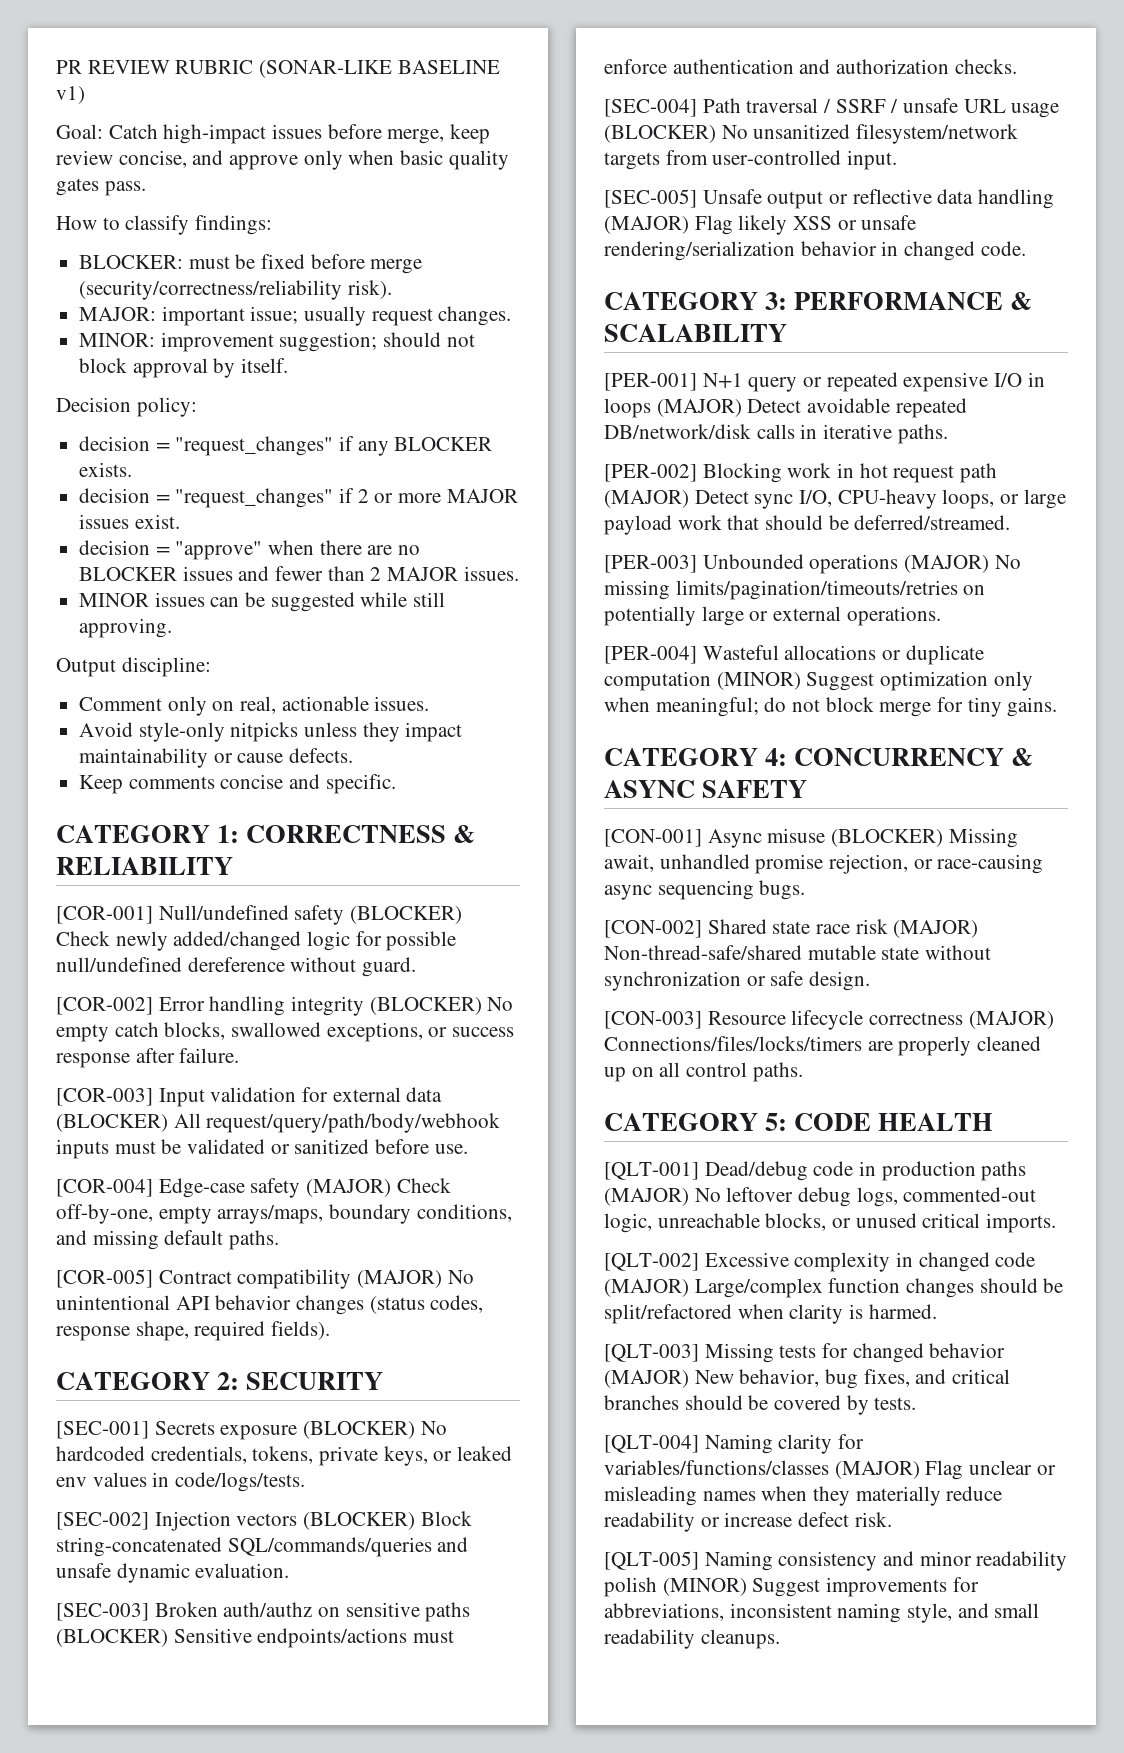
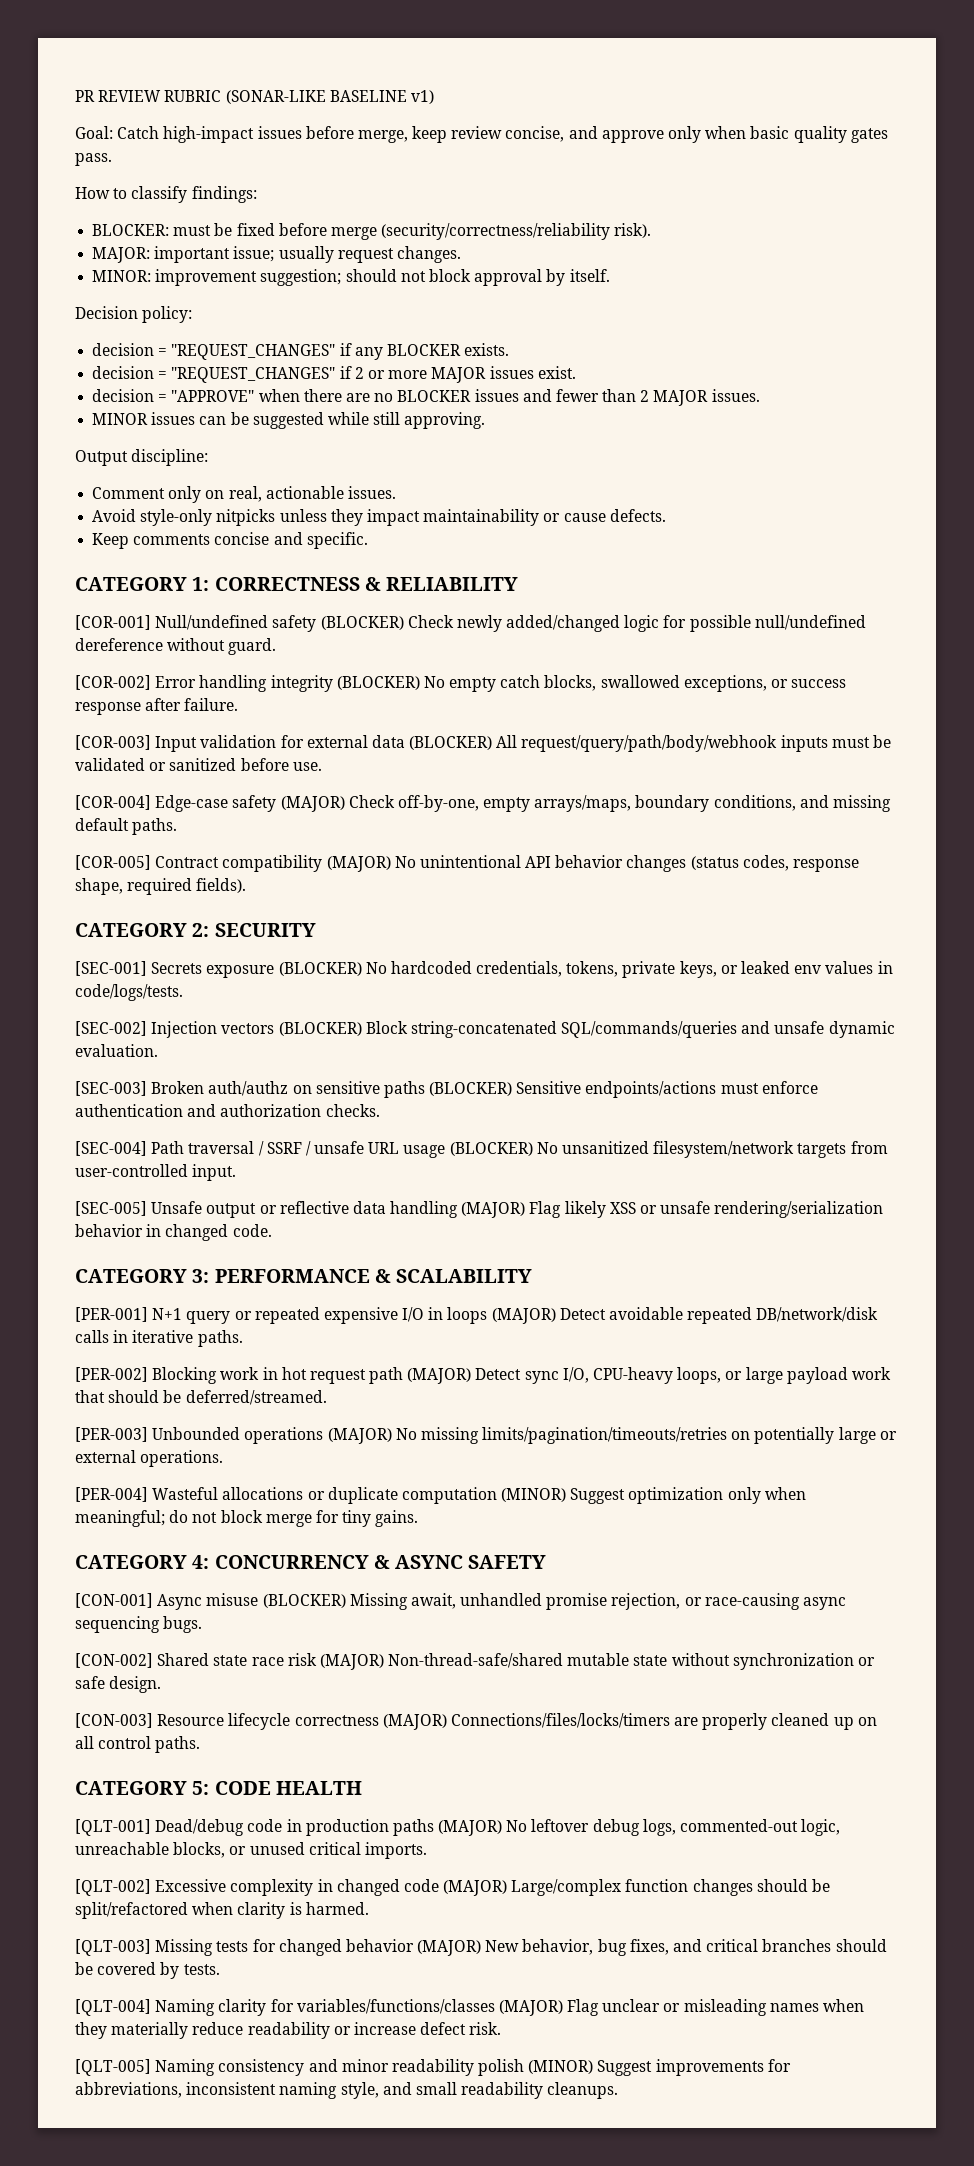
[175,436,334,456] "request_changes" -> [171,344,336,360] "REQUEST_CHANGES"
[175,488,334,508] "request_changes" -> [171,367,336,383] "REQUEST_CHANGES"
[175,541,263,560] "approve" -> [171,390,255,402] "APPROVE"

